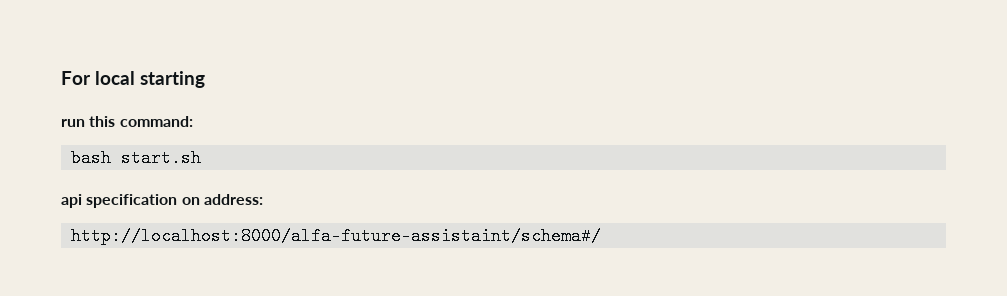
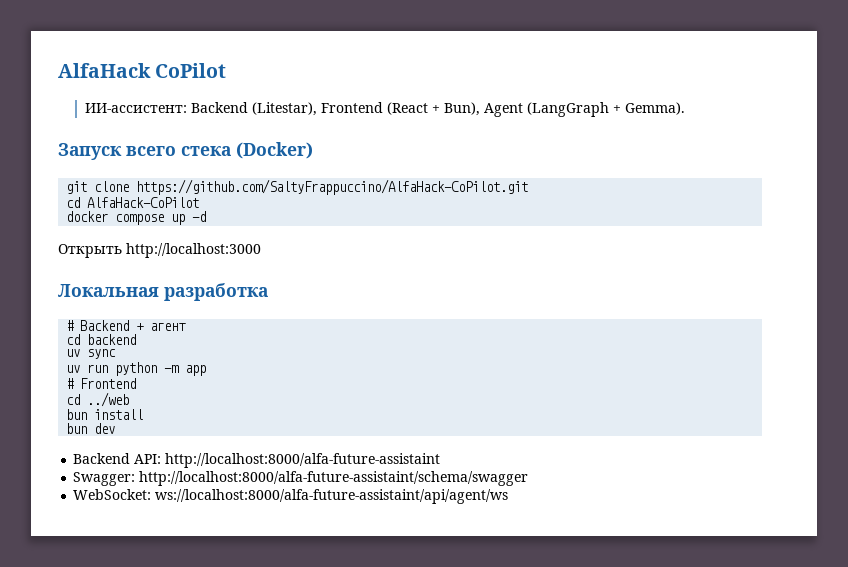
[61,71,205,88] [61,116,193,127] [70,149,201,167] [61,194,263,208] [70,227,601,245] For local starting // run this command: // bash start.sh // api specification on address: // http://localhost:8000/alfa-future-assistaint/schema#/ -> [58,63,227,78] [85,102,686,117] [58,142,313,160] [66,179,529,195] [66,197,200,208] [66,211,207,225] [58,243,261,258] [58,283,268,301] [66,320,187,331] [66,334,137,345] [66,349,117,359] [66,362,207,376] [66,378,137,389] [66,392,130,407] [66,409,144,420] [66,423,116,434] [73,453,441,468] [73,471,529,486] [73,489,509,504] AlfaHack CoPilot // ИИ-ассистент: Backend (Litestar), Frontend (React + Bun), Agent (LangGraph + Gemma). // Запуск всего стека (Docker) // git clone https://github.com/SaltyFrappuccino/AlfaHack-CoPilot.git // cd AlfaHack-CoPilot // docker compose up -d // Открыть http://localhost:3000 // Локальная разработка // # Backend + агент // cd backend // uv sync // uv run python -m app // # Frontend // cd ../web // bun install // bun dev // Backend API: http://localhost:8000/alfa-future-assistaint // Swagger: http://localhost:8000/alfa-future-assistaint/schema/swagger // WebSocket: ws://localhost:8000/alfa-future-assistaint/api/agent/ws

